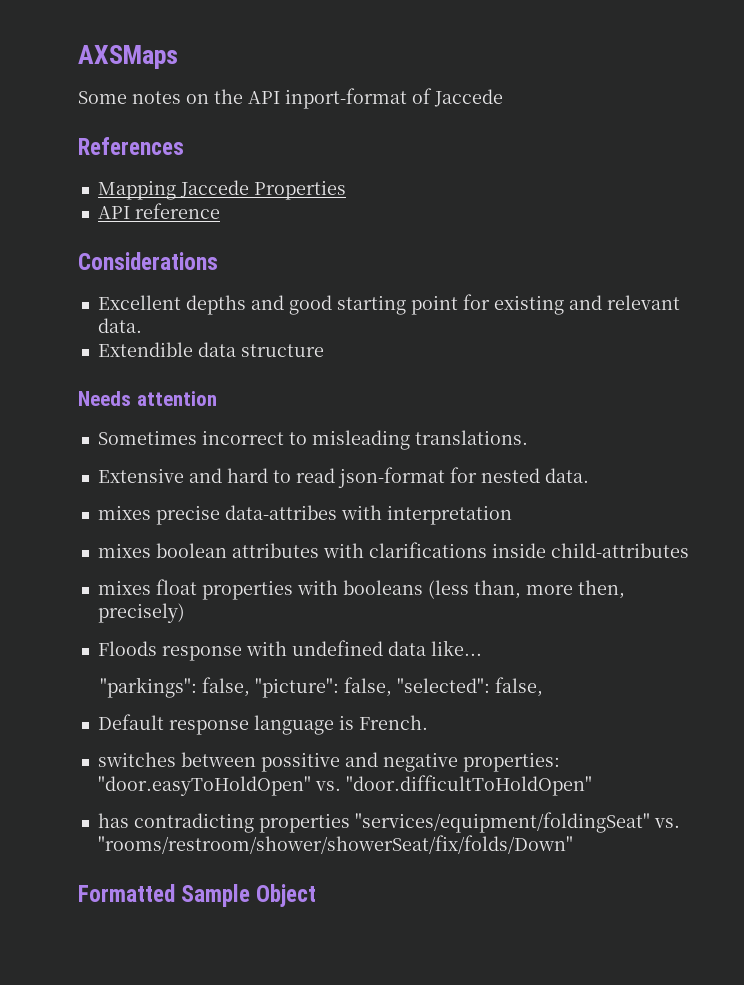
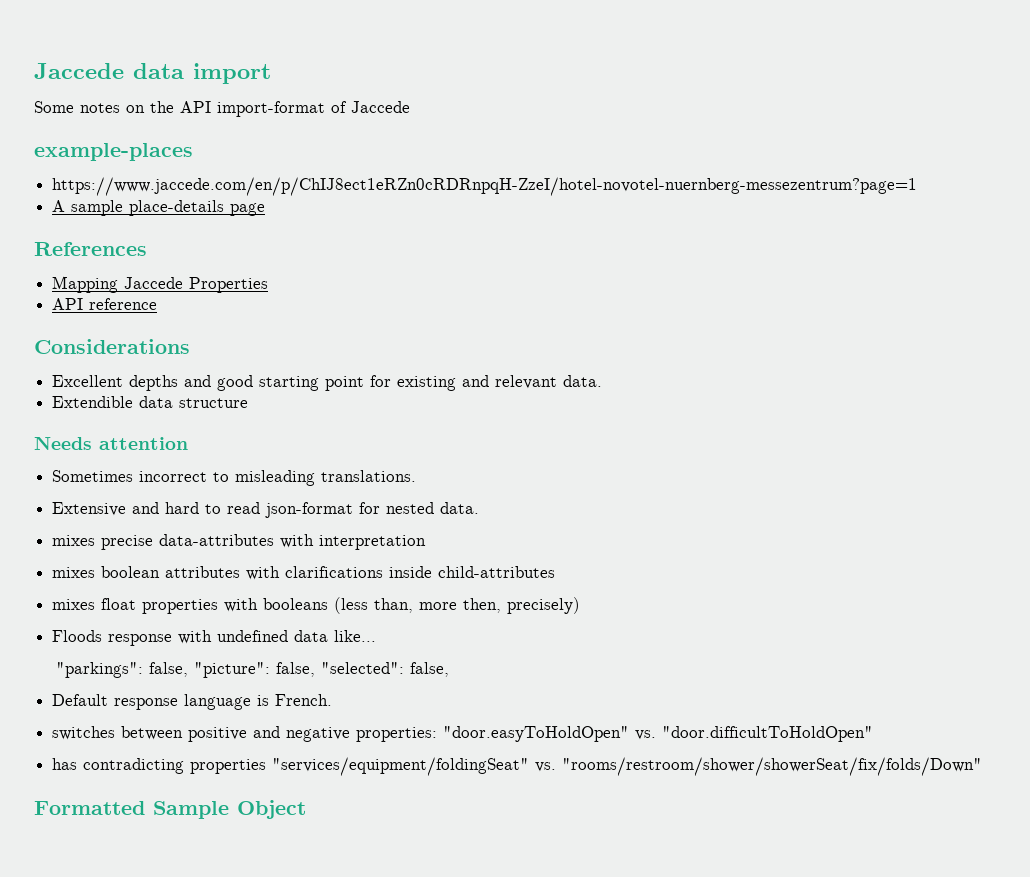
[78,45,178,69] AXSMaps -> [34,63,271,84] Jaccede data import
[285,88,407,109] inport-format -> [217,101,325,117] import-format
(503, 98) none -> [34,143,193,161] [52,177,918,196] [52,200,266,216] // example-places // https://www.jaccede.com/en/p/ChIJ8ect1eRZn0cRDRnpqH-ZzeI/hotel-novotel-nuernberg-messezentrum?page=1 // A sample place-details page
[224,505,337,520] data-attribes -> [159,534,275,546] data-attributes
[260,752,340,772] possitive -> [188,727,248,742] positive

